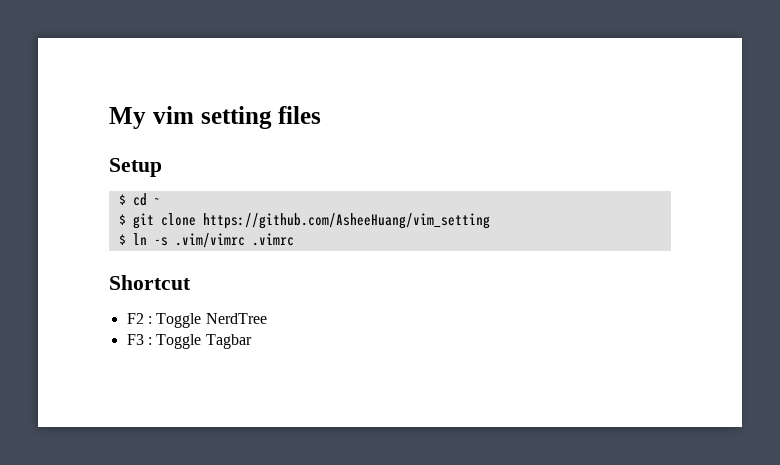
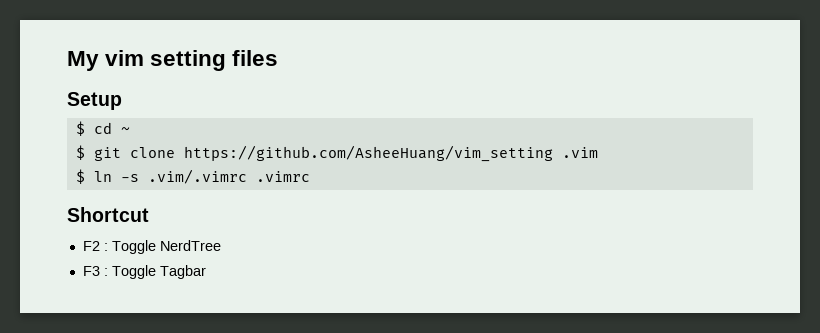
(490, 221) none -> [561,147,598,158] .vim
[174,233,245,248] .vim/vimrc -> [147,169,247,184] .vim/.vimrc

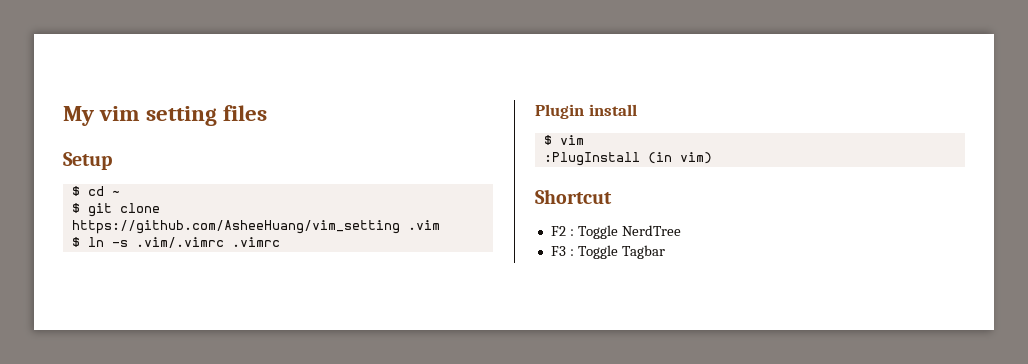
(310, 176) none -> [535,104,637,119] [543,135,584,145] [543,152,712,166] // Plugin install // $ vim // :PlugInstall (in vim)

